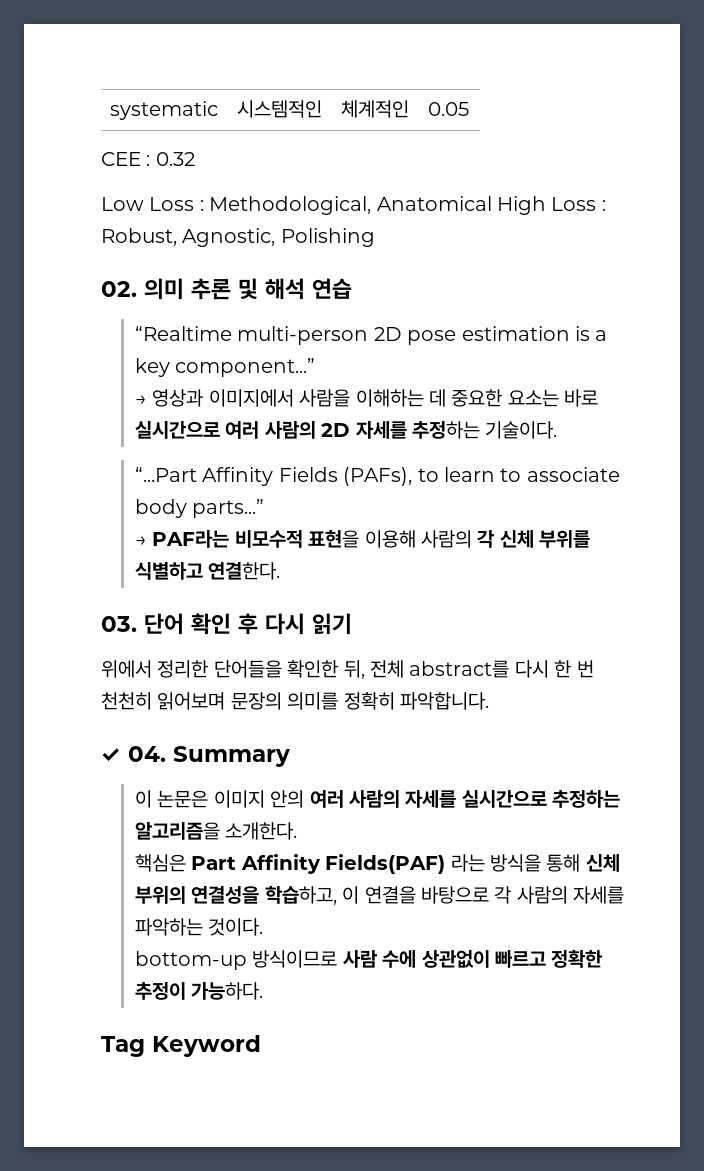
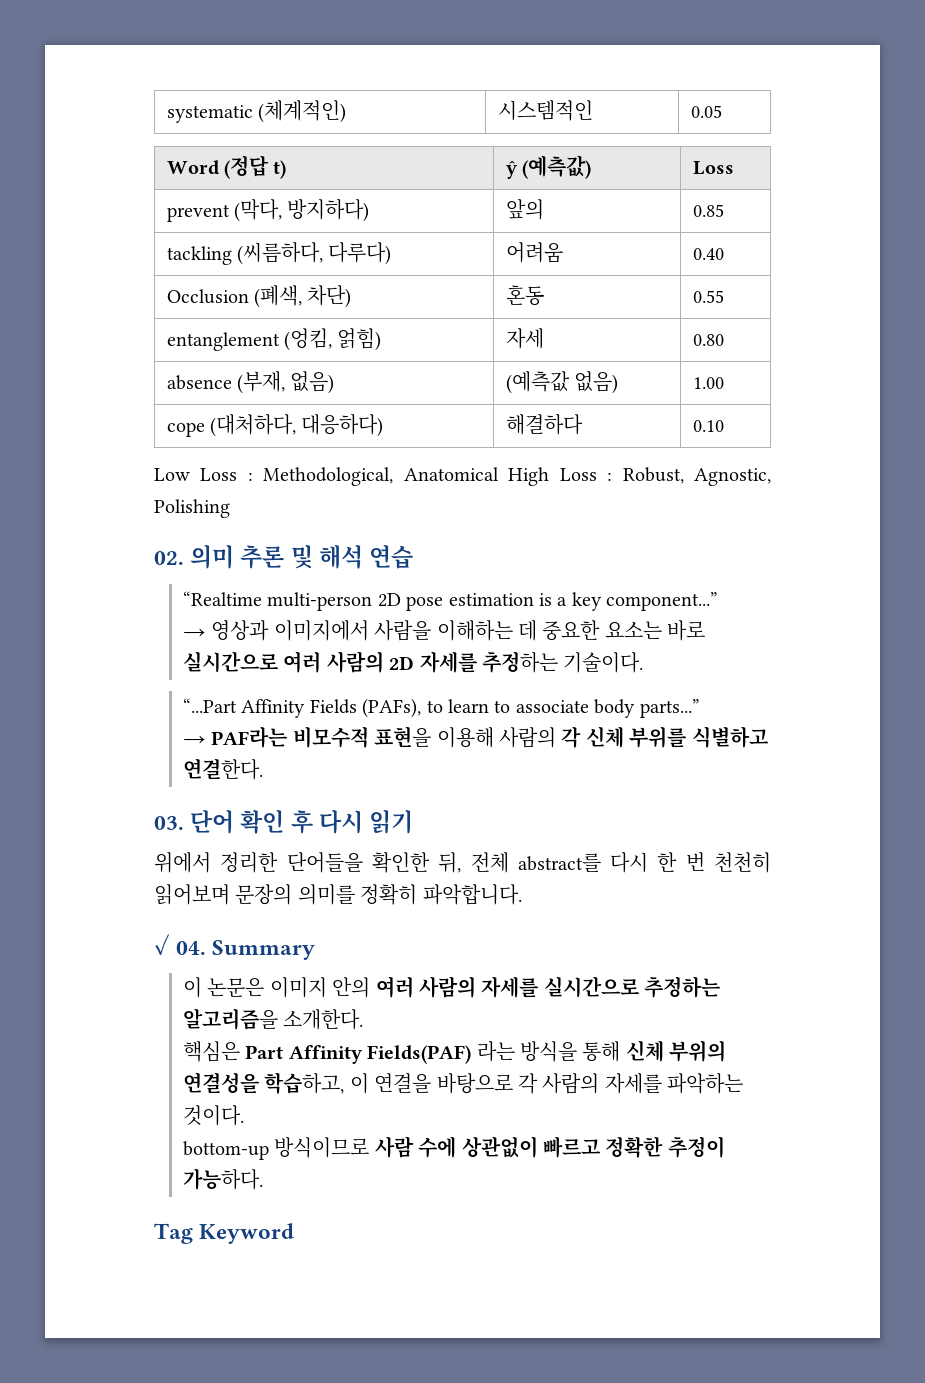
(219, 110) none -> [257,100,346,123] (체계적인)
[341,100,410,118] [428,102,470,116] [101,152,195,166] 체계적인 | 0.05 // CEE : 0.32 -> [690,105,722,118] [166,155,287,179] [505,155,591,179] [692,161,734,175] [166,199,370,222] [505,199,544,220] [692,204,724,217] [166,242,392,265] [505,242,563,263] [692,248,724,260] [166,285,352,308] [505,285,544,306] [692,290,724,303] [166,328,382,351] [505,328,544,349] [692,334,724,346] [166,371,335,394] [505,371,618,394] [692,377,724,389] [166,414,384,437] [505,414,583,435] [692,420,724,432] 0.05 // Word (정답 t) | ŷ (예측값) | Loss // prevent (막다, 방지하다) | 앞의 | 0.85 // tackling (씨름하다, 다루다) | 어려움 | 0.40 // Occlusion (폐색, 차단) | 혼동 | 0.55 // entanglement (엉킴, 얽힘) | 자세 | 0.80 // absence (부재, 없음) | (예측값 없음) | 1.00 // cope (대처하다, 대응하다) | 해결하다 | 0.10

